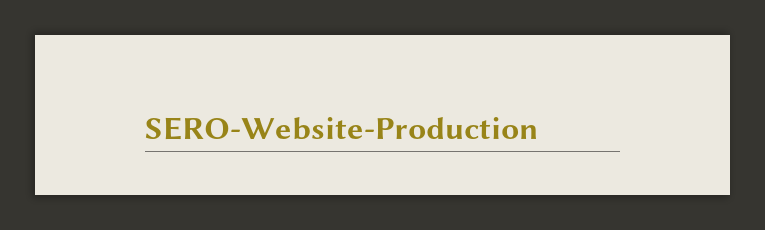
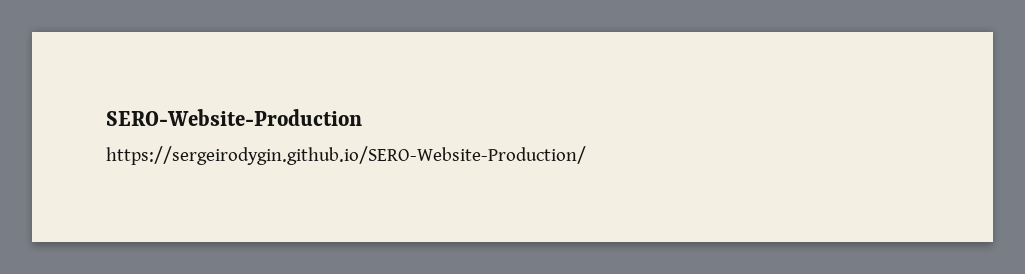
(539, 128) none -> [106,146,586,165] // https://sergeirodygin.github.io/SERO-Website-Production/

